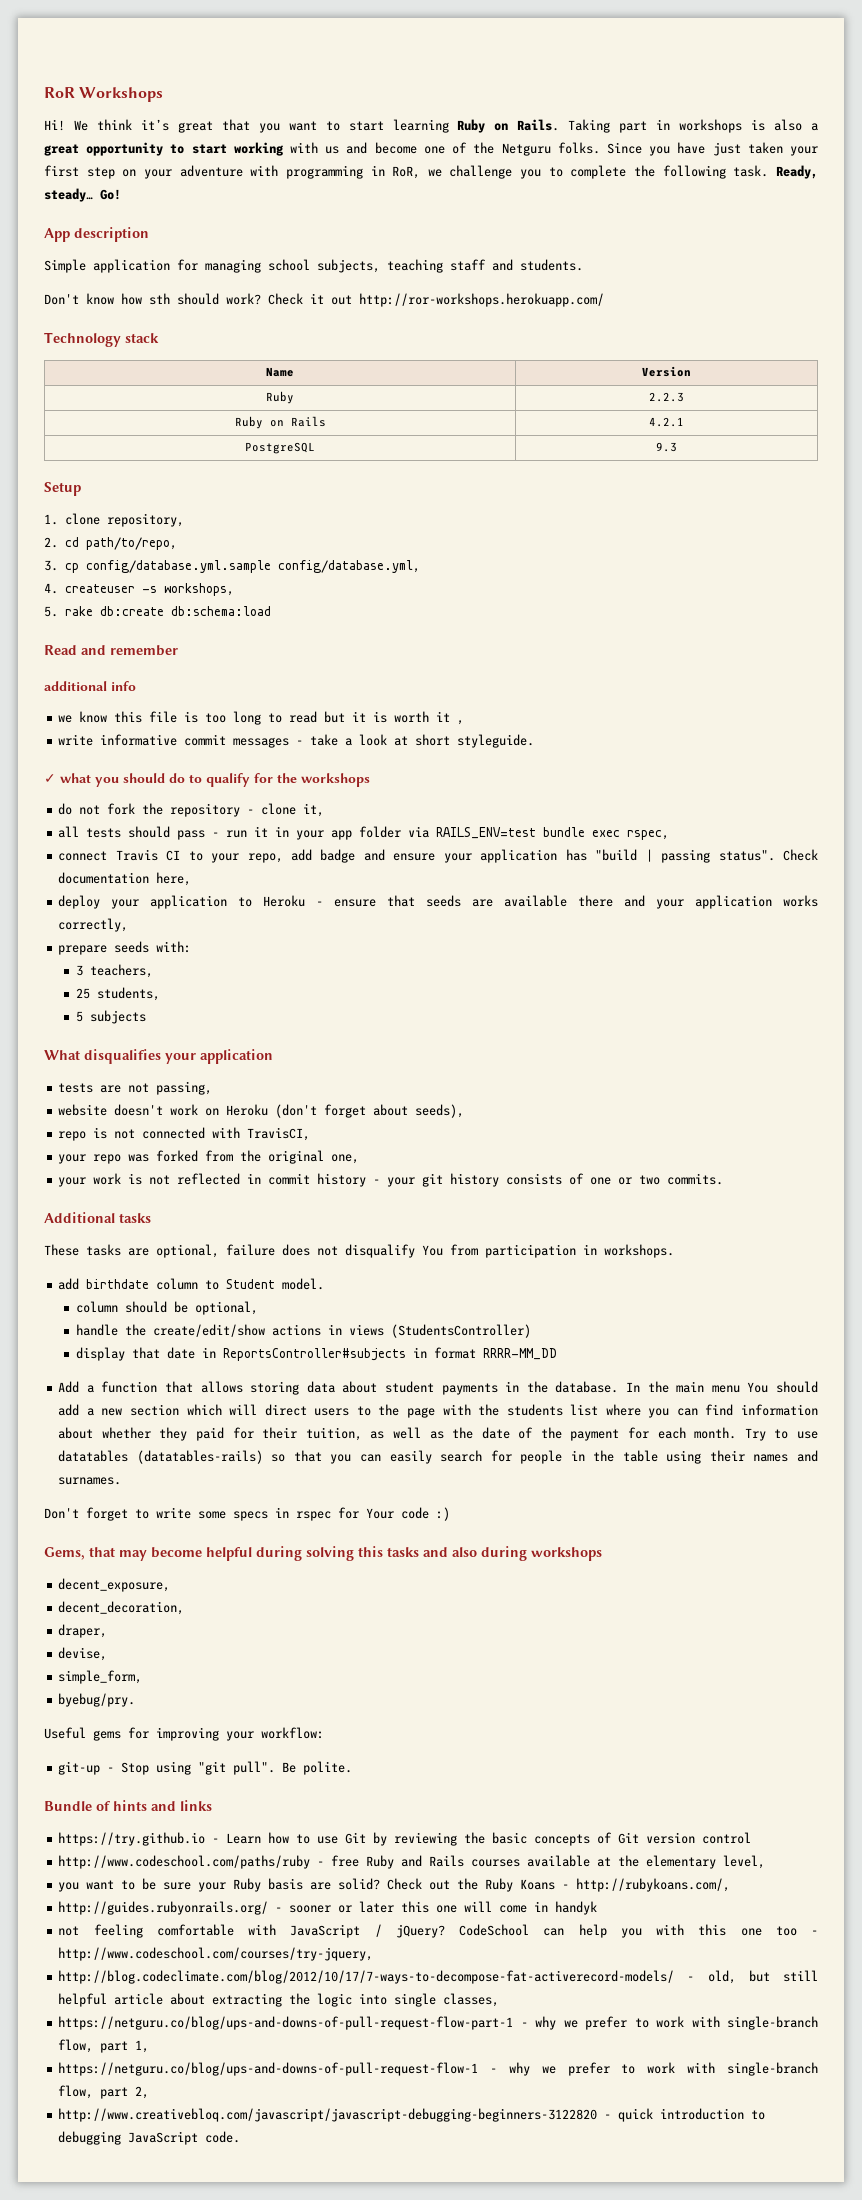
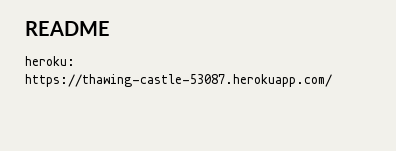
[44,87,164,102] [44,119,819,133] [44,142,819,156] [44,165,818,179] [44,188,121,202] [44,227,149,242] [44,259,583,273] [44,293,604,307] [44,332,159,347] [266,367,294,377] [642,366,691,377] [266,391,294,404] [649,392,684,402] [234,416,326,429] [649,417,684,427] [245,442,315,454] [656,442,677,452] [44,482,81,496] [44,513,184,527] [44,537,177,550] [44,560,420,573] [44,583,234,596] [44,606,271,617] [44,645,178,656] [44,681,136,691] [58,711,465,725] [58,734,535,748] [44,773,370,787] [58,803,325,817] [58,826,670,840] [58,849,819,863] [58,872,192,886] [58,895,819,909] [58,918,129,932] [58,941,192,955] [75,964,153,978] [75,987,160,1001] [75,1010,146,1024] [44,1049,273,1064] [58,1081,213,1095] [58,1104,465,1118] [58,1127,311,1141] [58,1150,360,1164] [58,1173,724,1187] [44,1212,151,1223] [44,1244,674,1258] [58,1278,325,1290] [75,1301,258,1315] [75,1324,531,1338] [75,1347,557,1361] [58,1381,818,1395] [58,1404,818,1418] [58,1427,819,1441] [58,1450,819,1464] [58,1477,122,1485] [44,1507,450,1521] [44,1546,602,1561] [58,1578,171,1592] [58,1601,185,1615] [58,1624,108,1638] [58,1647,108,1661] [58,1670,143,1684] [58,1693,136,1707] [44,1727,324,1741] [58,1761,353,1775] [44,1800,212,1811] [58,1832,752,1846] [58,1855,766,1869] [58,1878,731,1892] [58,1901,598,1915] [58,1924,818,1938] [58,1947,374,1961] [58,1970,818,1984] [58,1993,500,2007] [58,2016,818,2030] [58,2039,150,2053] [58,2062,818,2076] [58,2085,150,2099] [58,2108,766,2122] [58,2131,241,2145] RoR Workshops // Hi! We think it’s great that you want to start learning Ruby on Rails. Taking part in workshops is also a great opportunity to start working with us and become one of the Netguru folks. Since you have just taken your first step on your adventure with programming in RoR, we challenge you to complete the following task. Ready, steady… Go! // App description // Simple application for managing school subjects, teaching staff and students. // Don't know how sth should work? Check it out http://ror-workshops.herokuapp.com/ // Technology stack // Name | Version // Ruby | 2.2.3 // Ruby on Rails | 4.2.1 // PostgreSQL | 9.3 // Setup // 1. clone repository, // 2. cd path/to/repo, // 3. cp config/database.yml.sample config/database.yml, // 4. createuser -s workshops, // 5. rake db:create db:schema:load // Read and remember // additional info // we know this file is too long to read but it is worth it , // write informative commit messages - take a look at short styleguide. // ✓ what you should do to qualify for the workshops // do not fork the repository - clone it, // all tests should pass - run it in your app folder via RAILS_ENV=test bundle exec rspec, // connect Travis CI to your repo, add badge and ensure your application has "build | passing status". Check documentation here, // deploy your application to Heroku - ensure that seeds are available there and your application works correctly, // prepare seeds with: // 3 teachers, // 25 students, // 5 subjects // What disqualifies your application // tests are not passing, // website doesn't work on Heroku (don't forget about seeds), // repo is not connected with TravisCI, // your repo was forked from the original one, // your work is not reflected in commit history - your git history consists of one or two commits. // Additional tasks // These tasks are optional, failure does not disqualify You from participation in workshops. // add birthdate column to Student model. // column should be optional, // handle the create/edit/show actions in views (StudentsController) // display that date in ReportsController#subjects in format RRRR-MM_DD // Add a function that allows storing data about student payments in the database. In the main menu You should add a new section which will direct users to the page with the students list where you can find information about whether they paid for their tuition, as well as the date of the payment for each month. Try to use datatables (datatables-rails) so that you can easily search for people in the table using their names and surnames. // Don't forget to write some specs in rspec for Your code :) // Gems, that may become helpful during solving this tasks and also during workshops // decent_exposure, // decent_decoration, // draper, // devise, // simple_form, // byebug/pry. // Useful gems for improving your workflow: // git-up - Stop using "git pull". Be polite. // Bundle of hints and links // https://try.github.io - Learn how to use Git by reviewing the basic concepts of Git version control // http://www.codeschool.com/paths/ruby - free Ruby and Rails courses available at the elementary level, // you want to be sure your Ruby basis are solid? Check out the Ruby Koans - http://rubykoans.com/, // http://guides.rubyonrails.org/ - sooner or later this one will come in handyk // not feeling comfortable with JavaScript / jQuery? CodeSchool can help you with this one too - http://www.codeschool.com/courses/try-jquery, // http://blog.codeclimate.com/blog/2012/10/17/7-ways-to-decompose-fat-activerecord-models/ - old, but still helpful article about extracting the logic into single classes, // https://netguru.co/blog/ups-and-downs-of-pull-request-flow-part-1 - why we prefer to work with single-branch flow, part 1, // https://netguru.co/blog/ups-and-downs-of-pull-request-flow-1 - why we prefer to work with single-branch flow, part 2, // http://www.creativebloq.com/javascript/javascript-debugging-beginners-3122820 - quick introduction to debugging JavaScript code. -> [25,21,110,36] [25,56,75,66] [25,74,332,87] README // heroku: https://thawing-castle-53087.herokuapp.com/

